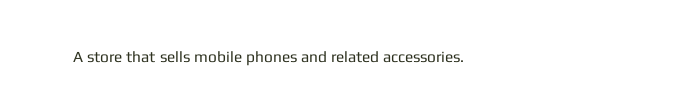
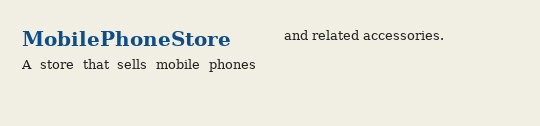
(73, 56) none -> [22,31,231,46] MobilePhoneStore //

